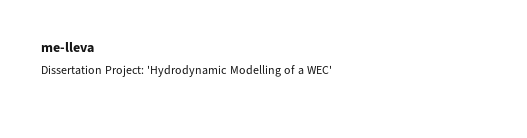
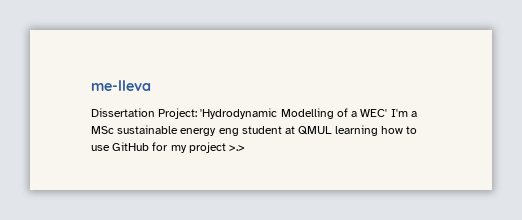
(333, 69) none -> [390,109,417,117] [91,125,418,136] [91,142,246,153] I'm a MSc sustainable energy eng student at QMUL learning how to use GitHub for my project >.>

